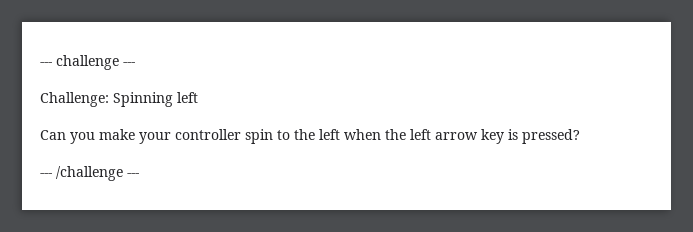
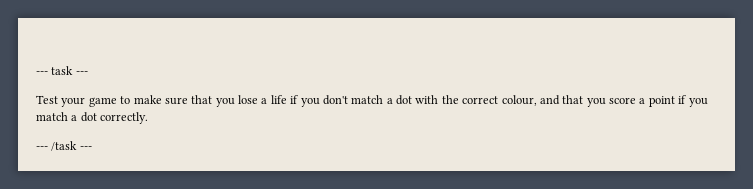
[40,55,119,70] --- challenge -> [36,66,74,75] --- task
[40,92,198,107] [40,129,580,144] [40,166,123,181] Challenge: Spinning left // Can you make your controller spin to the left when the left arrow key is pressed? // --- /challenge -> [36,95,708,107] [36,112,149,124] [36,141,78,151] Test your game to make sure that you lose a life if you don't match a dot with the correct colour, and that you score a point if you match a dot correctly. // --- /task

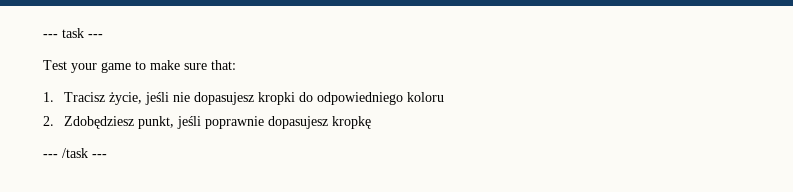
[191,95,708,107] [36,112,149,124] that you lose a life if you don't match a dot with the correct colour, and that you score a point if you match a dot correctly. -> [211,60,236,70] [43,92,444,105] [43,116,371,129] that: // 1. Tracisz życie, jeśli nie dopasujesz kropki do odpowiedniego koloru // 2. Zdobędziesz punkt, jeśli poprawnie dopasujesz kropkę

